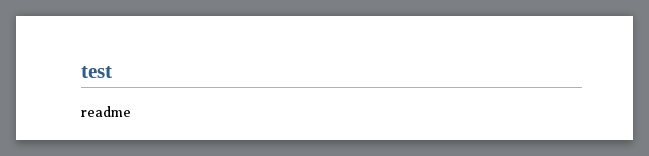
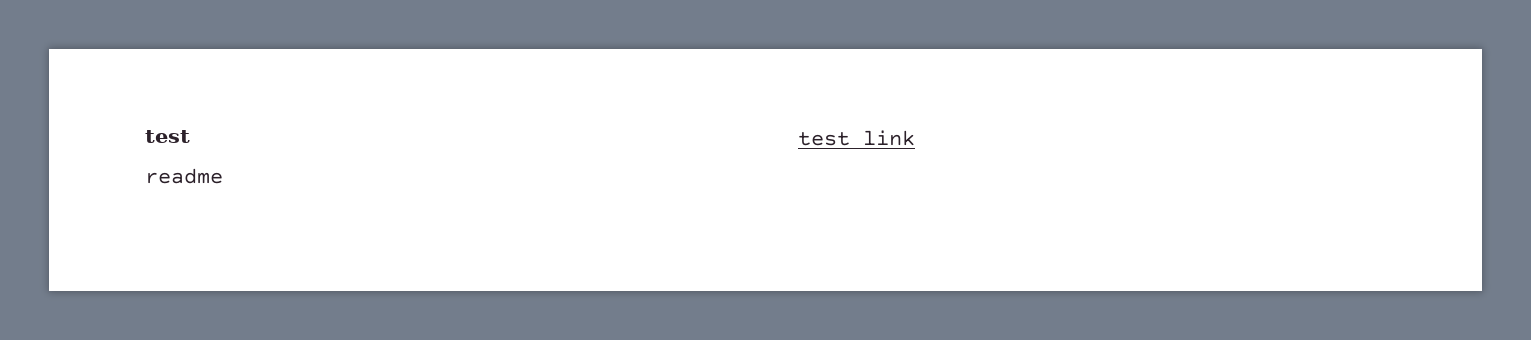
(131, 111) none -> [798,130,915,146] // test link

